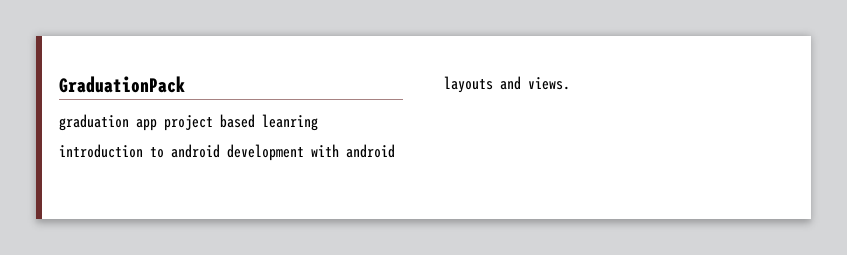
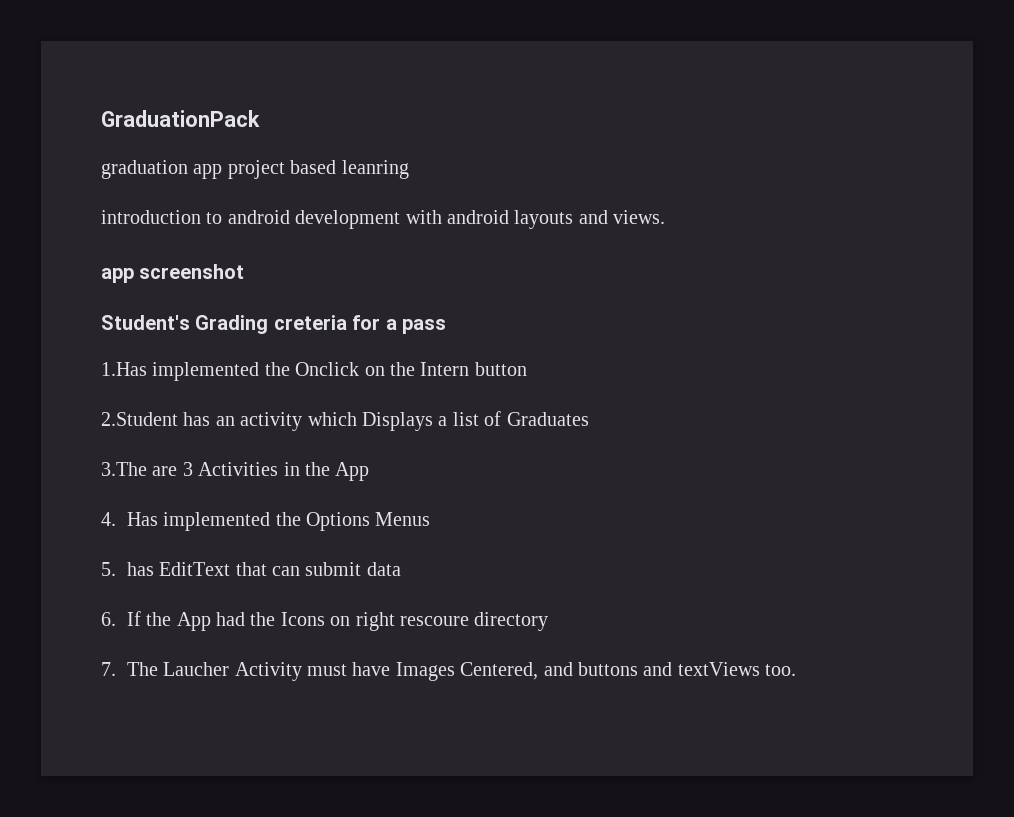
(570, 83) none -> [101,264,245,283] [101,315,446,334] [101,362,527,381] [101,411,589,431] [101,462,370,481] [101,512,431,531] [101,562,401,576] [101,611,549,631] [101,662,797,681] // app screenshot // Student's Grading creteria for a pass // 1.Has implemented the Onclick on the Intern button // 2.Student has an activity which Displays a list of Graduates // 3.The are 3 Activities in the App // 4. Has implemented the Options Menus // 5. has EditText that can submit data // 6. If the App had the Icons on right rescoure directory // 7. The Laucher Activity must have Images Centered, and buttons and textViews too.

